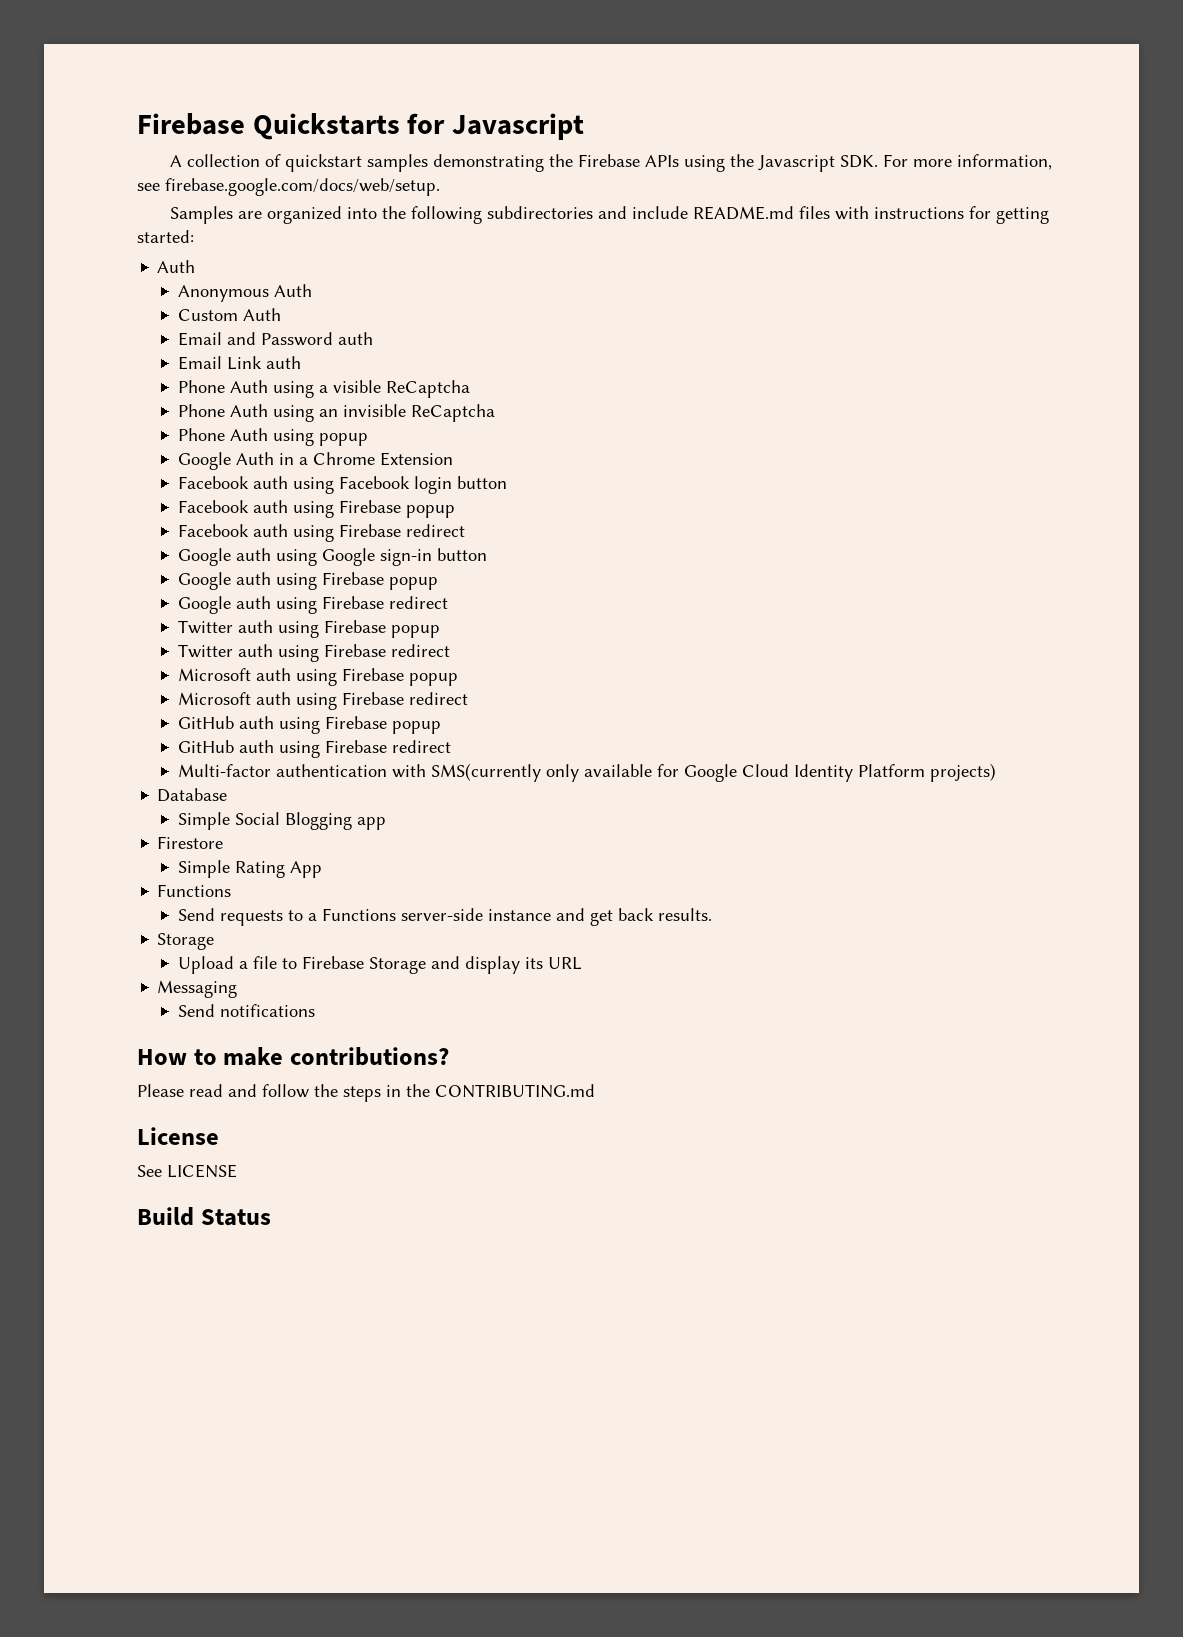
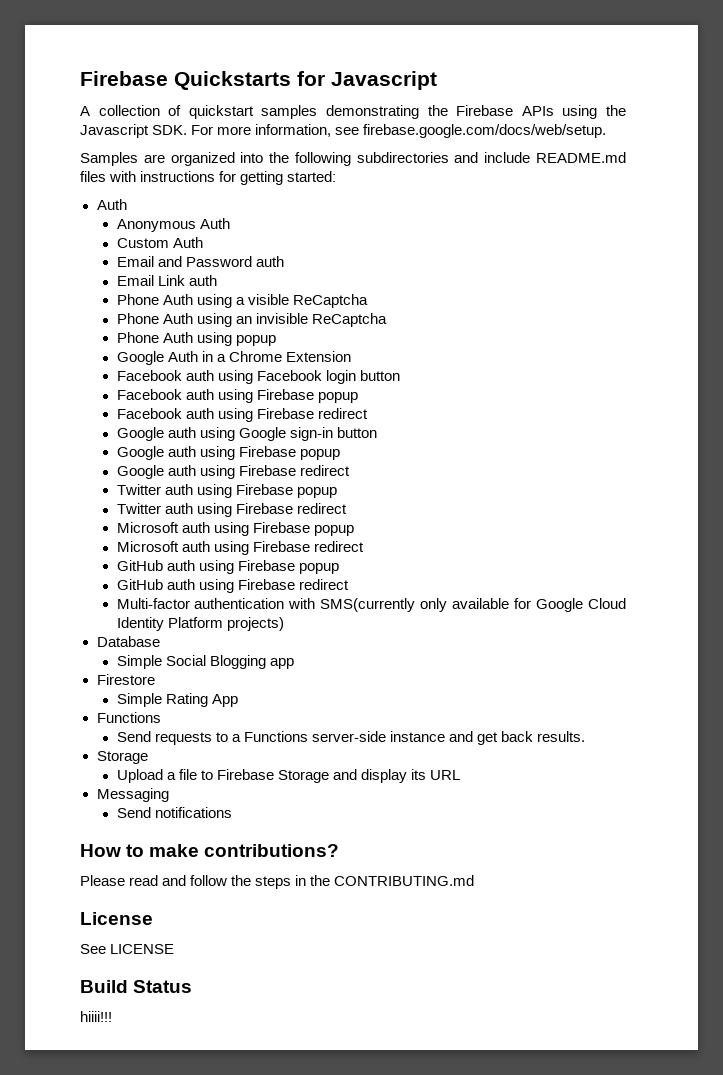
(271, 1217) none -> [80,1011,112,1022] // hiiii!!!

